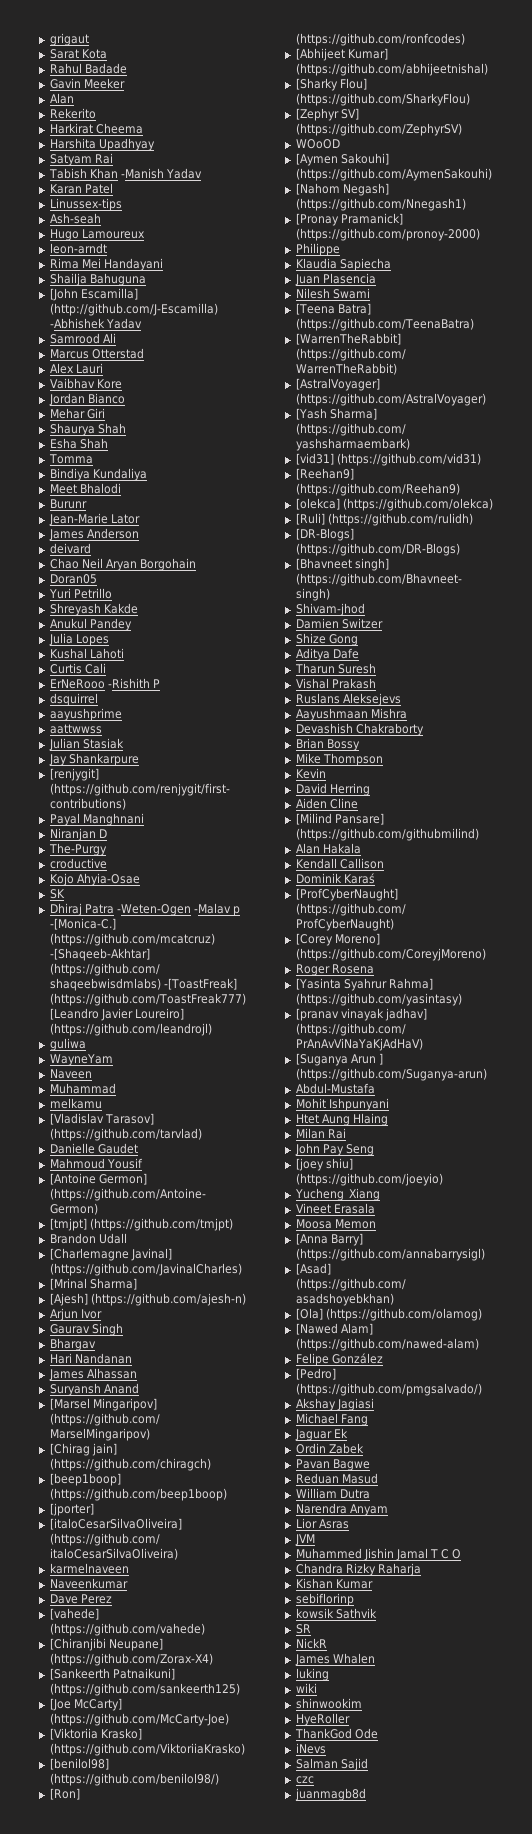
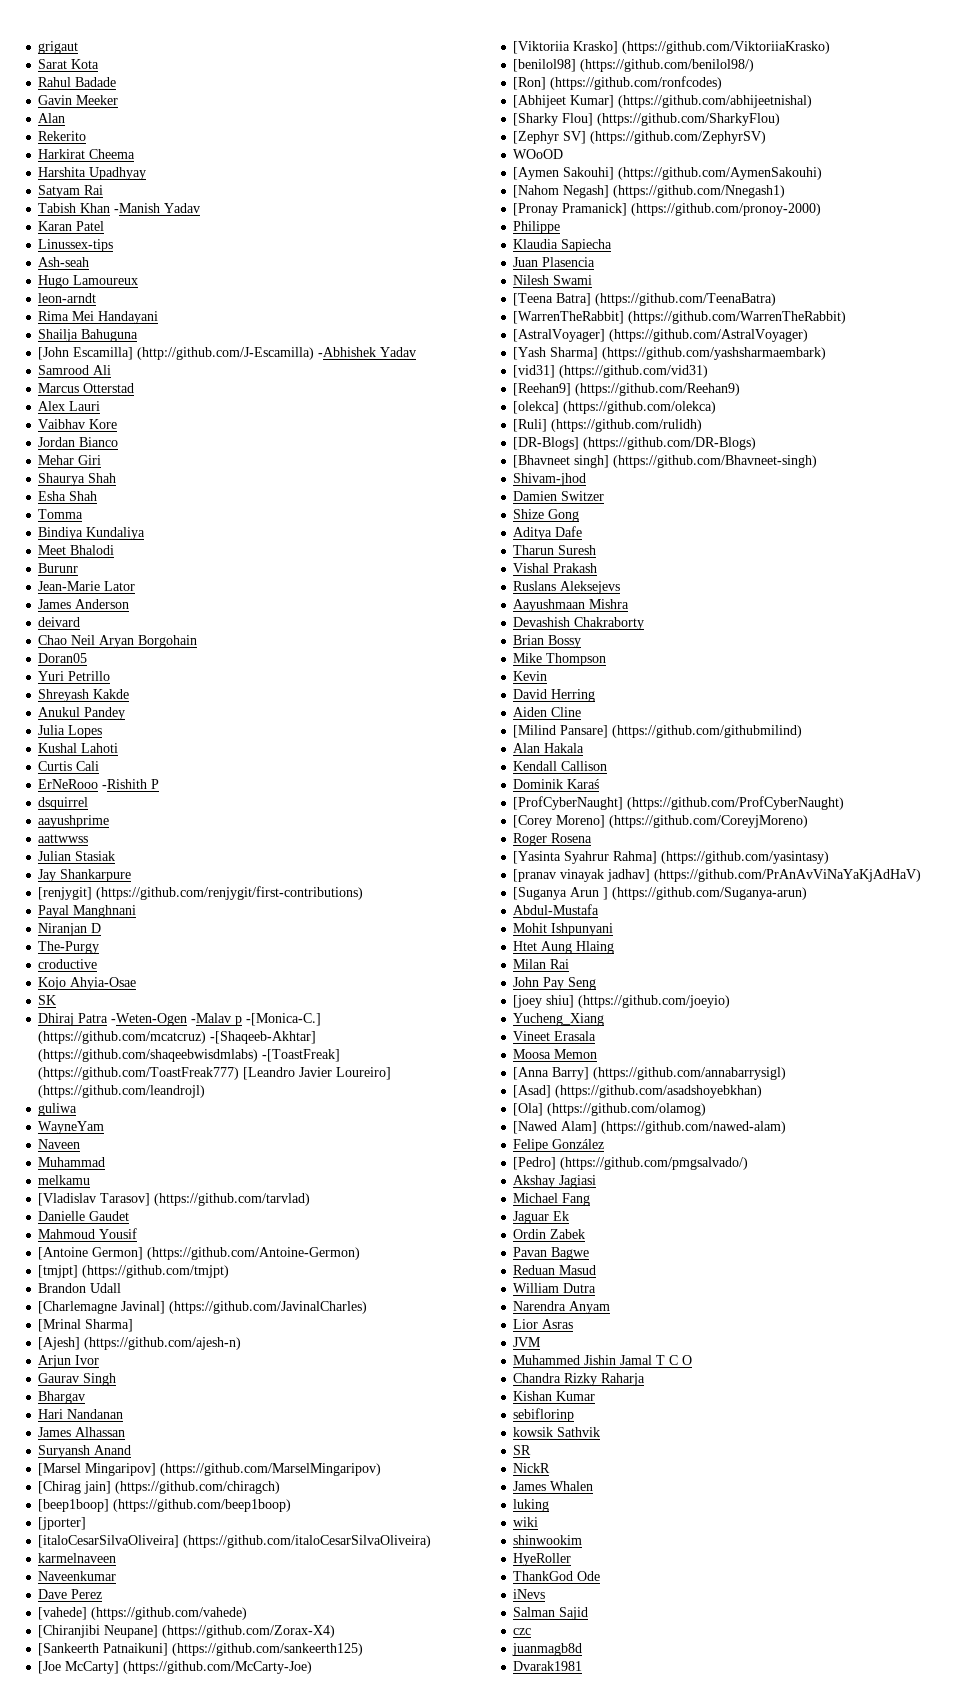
(366, 1794) none -> [513,1661,583,1671] // Dvarak1981

